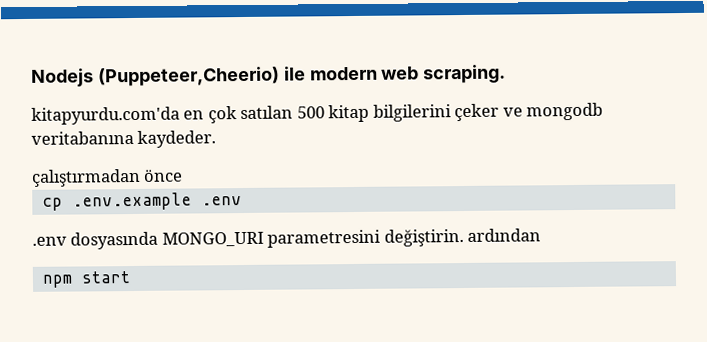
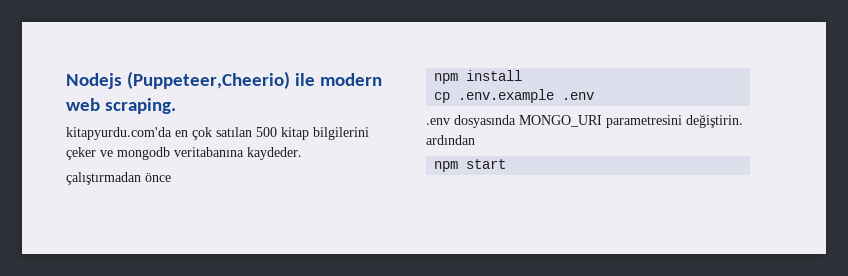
(184, 175) none -> [434,70,523,84] // npm install

